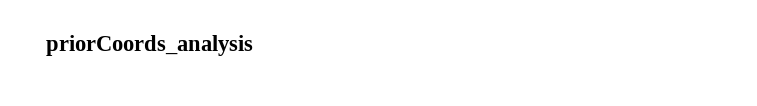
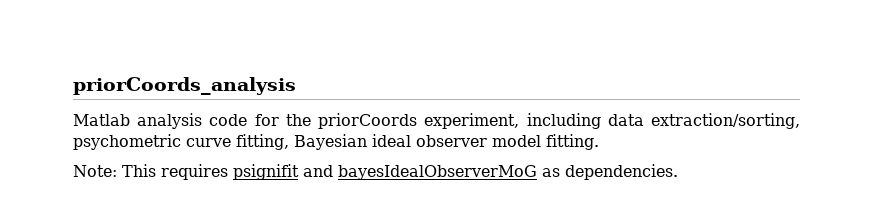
(253, 45) none -> [73,113,800,129] [73,134,599,150] [73,164,678,180] // Matlab analysis code for the priorCoords experiment, including data extraction/sorting, psychometric curve fitting, Bayesian ideal observer model fitting. // Note: This requires psignifit and bayesIdealObserverMoG as dependencies.

